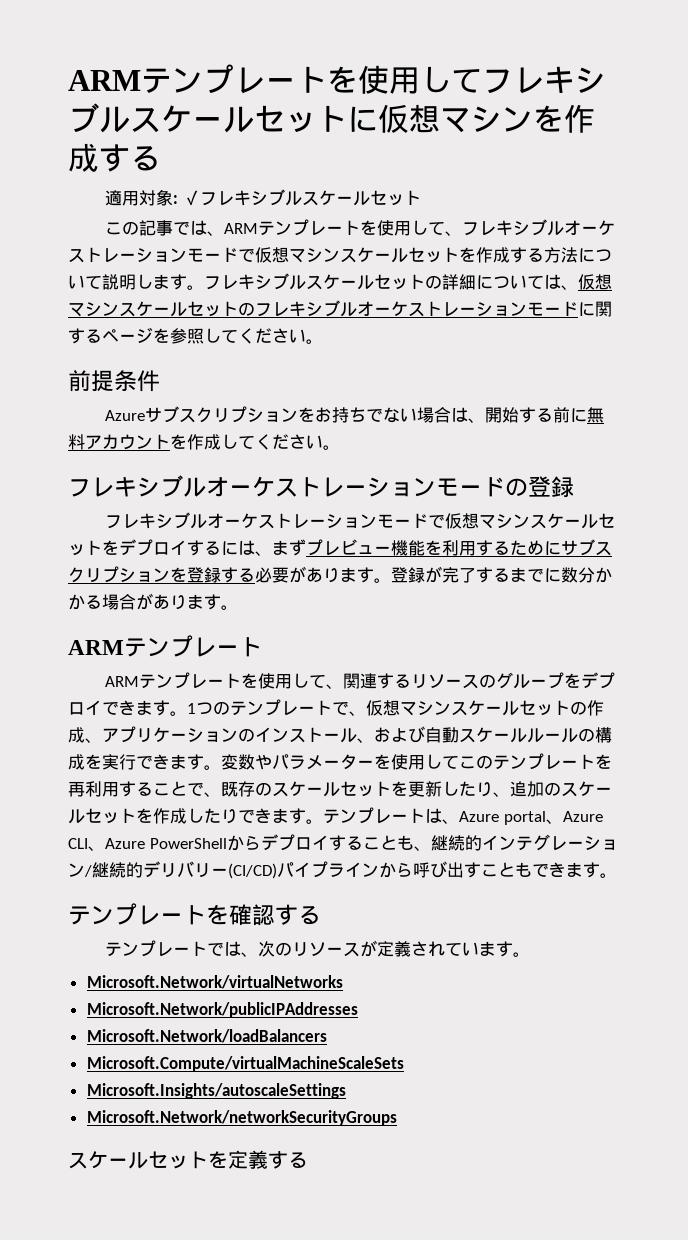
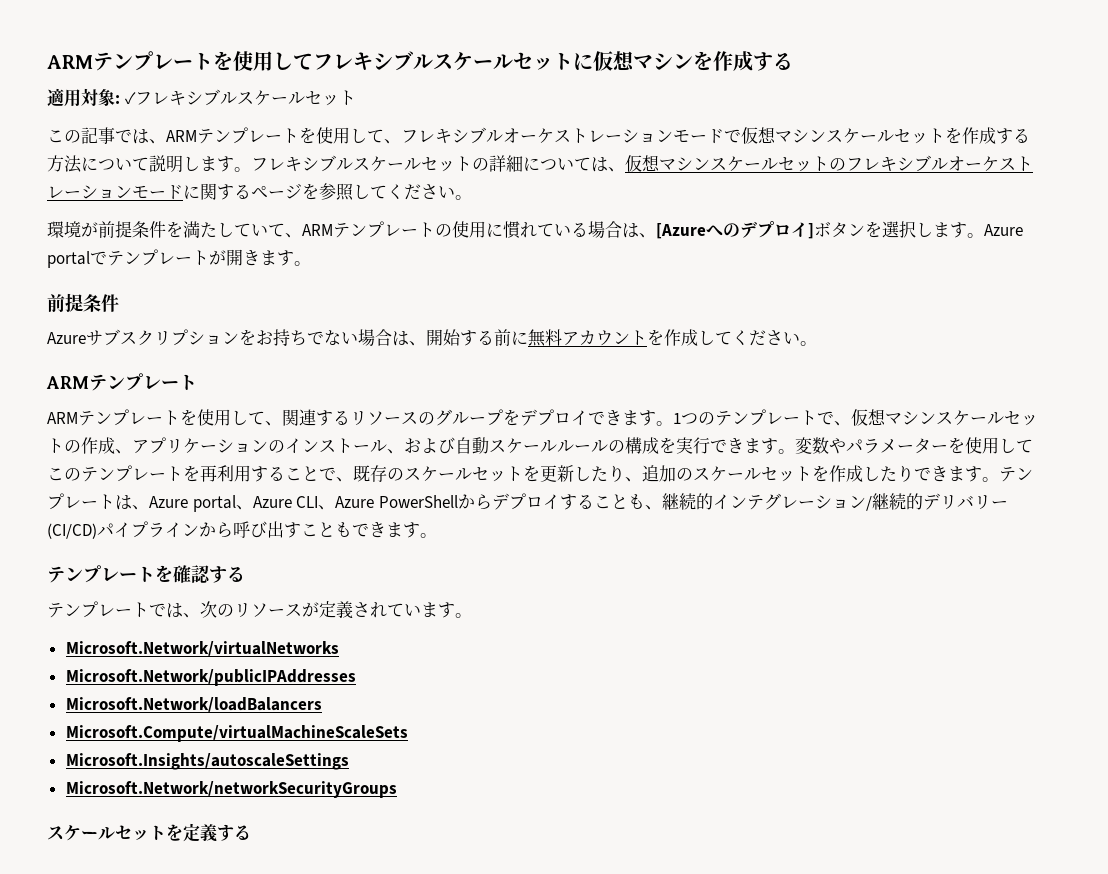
(323, 341) none -> [47,221,1023,239] [47,249,311,268] // 環境が前提条件を満たしていて、ARMテンプレートの使用に慣れている場合は、[Azureへのデプロイ]ボタンを選択します。Azure portalでテンプレートが開きます。
[68,475,574,498] [105,512,616,529] [68,539,612,556] [68,566,612,583] [68,593,238,610] // フレキシブルオーケストレーションモードの登録 // フレキシブルオーケストレーションモードで仮想マシンスケールセットをデプロイするには、まずプレビュー機能を利用するためにサブスクリプションを登録する必要があります。登録が完了するまでに数分かかる場合があります。 -> (817, 343) none

